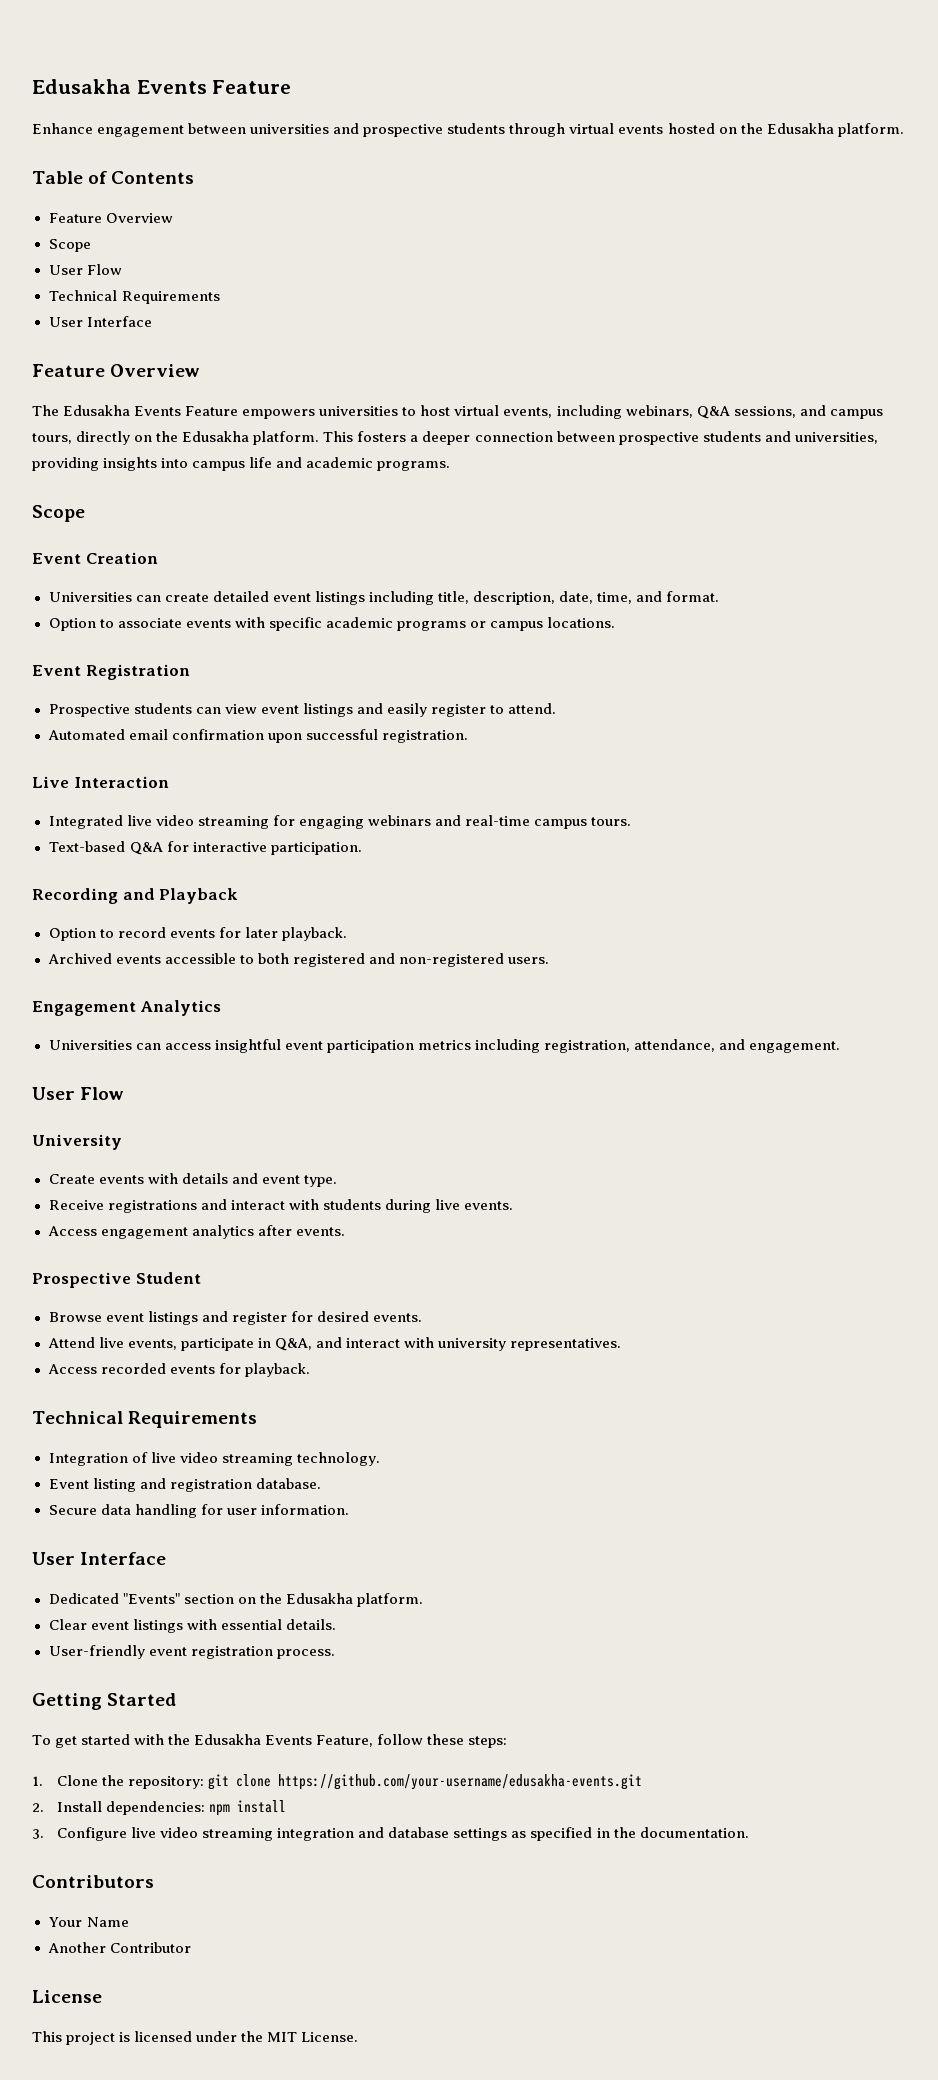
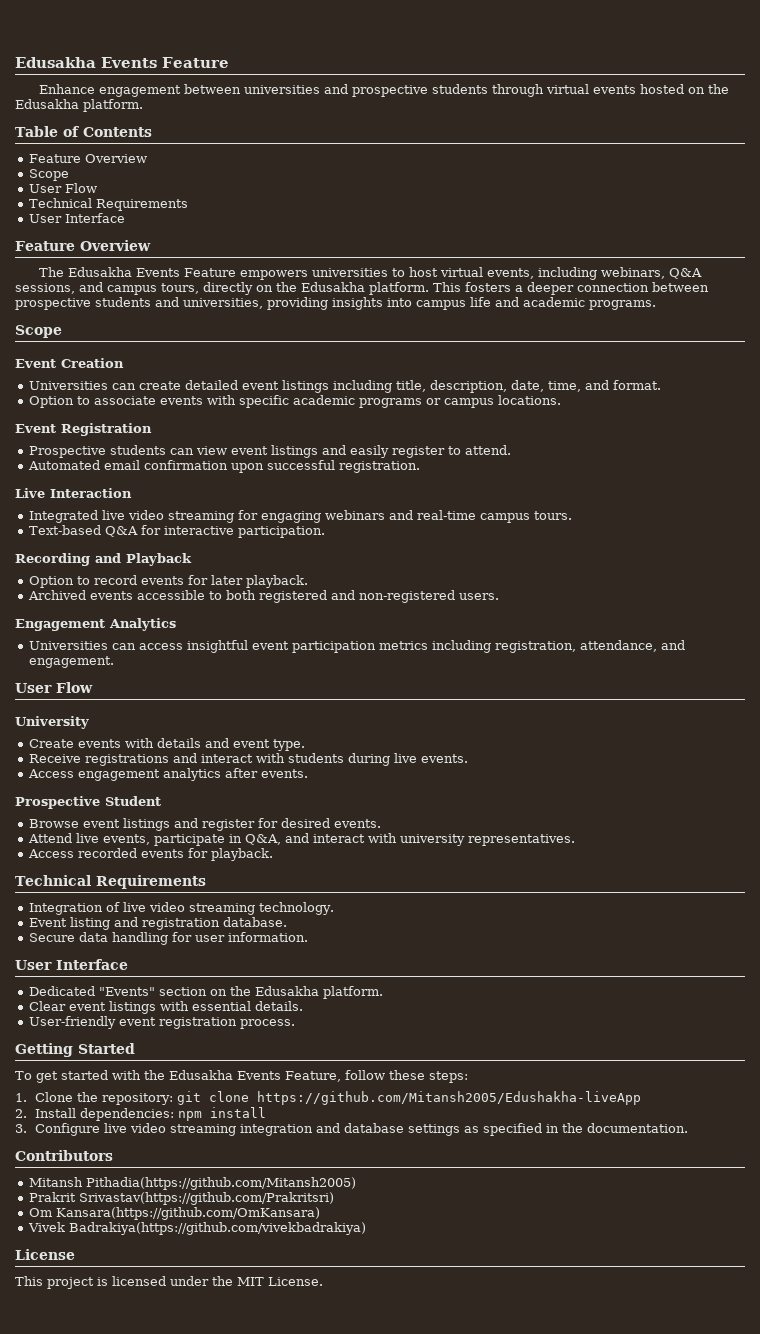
[278,1774,643,1790] https://github.com/your-username/edusakha-events.git -> [256,1091,641,1105] https://github.com/Mitansh2005/Edushakha-liveApp
[48,1917,129,1927] [47,1942,191,1953] Your Name // Another Contributor -> [28,1177,356,1190] [28,1192,334,1205] [28,1207,320,1220] [27,1222,366,1235] Mitansh Pithadia(https://github.com/Mitansh2005) // Prakrit Srivastav(https://github.com/Prakritsri) // Om Kansara(https://github.com/OmKansara) // Vivek Badrakiya(https://github.com/vivekbadrakiya)

